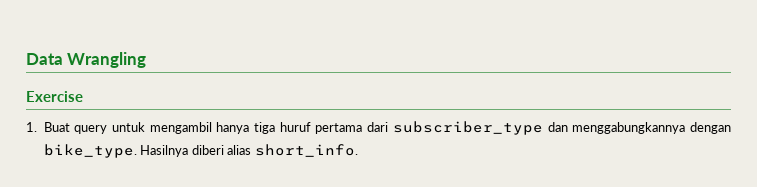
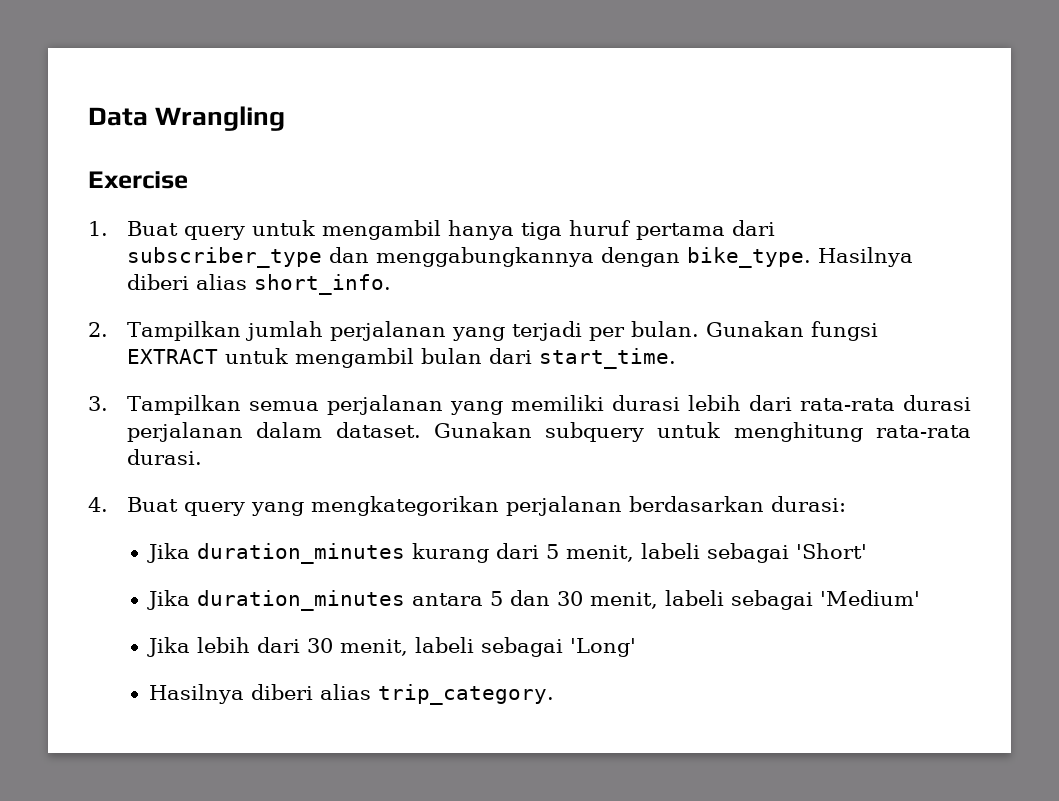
(358, 150) none -> [88,321,878,341] [126,348,676,369] [88,395,972,415] [126,422,971,442] [126,449,202,465] [88,496,846,516] [147,543,868,564] [147,590,921,611] [147,637,637,657] [149,684,555,705] // 2. Tampilkan jumlah perjalanan yang terjadi per bulan. Gunakan fungsi EXTRACT untuk mengambil bulan dari start_time. // 3. Tampilkan semua perjalanan yang memiliki durasi lebih dari rata-rata durasi perjalanan dalam dataset. Gunakan subquery untuk menghitung rata-rata durasi. // 4. Buat query yang mengkategorikan perjalanan berdasarkan durasi: // Jika duration_minutes kurang dari 5 menit, labeli sebagai 'Short' // Jika duration_minutes antara 5 dan 30 menit, labeli sebagai 'Medium' // Jika lebih dari 30 menit, labeli sebagai 'Long' // Hasilnya diberi alias trip_category.

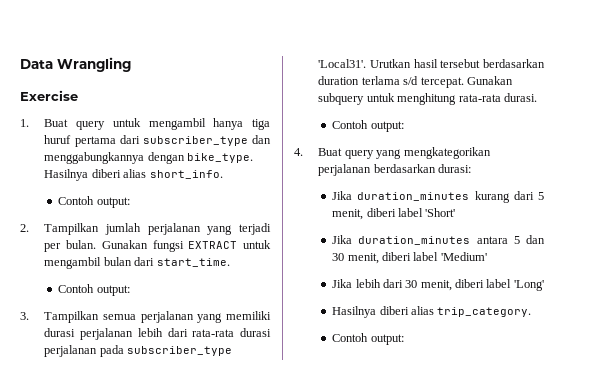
(391, 284) none -> [58,196,130,208] // Contoh output:
(676, 358) none -> [58,284,130,296] // Contoh output:
(680, 403) none -> [80,328,134,340] perjalanan
[256,422,421,438] dalam dataset. -> [99,345,233,357] [318,59,545,68] [318,76,464,88] pada subscriber_type 'Local31'. Urutkan hasil tersebut berdasarkan duration terlama s/d tercepat.
(202, 457) none -> [332,120,404,132] // Contoh output:
[641,543,790,563] labeli sebagai -> [366,208,423,217] diberi label
[665,590,814,610] labeli sebagai -> [381,252,439,261] diberi label
[415,637,564,657] labeli sebagai -> [455,279,512,288] diberi label
(555, 694) none -> [332,333,404,345] // Contoh output:

